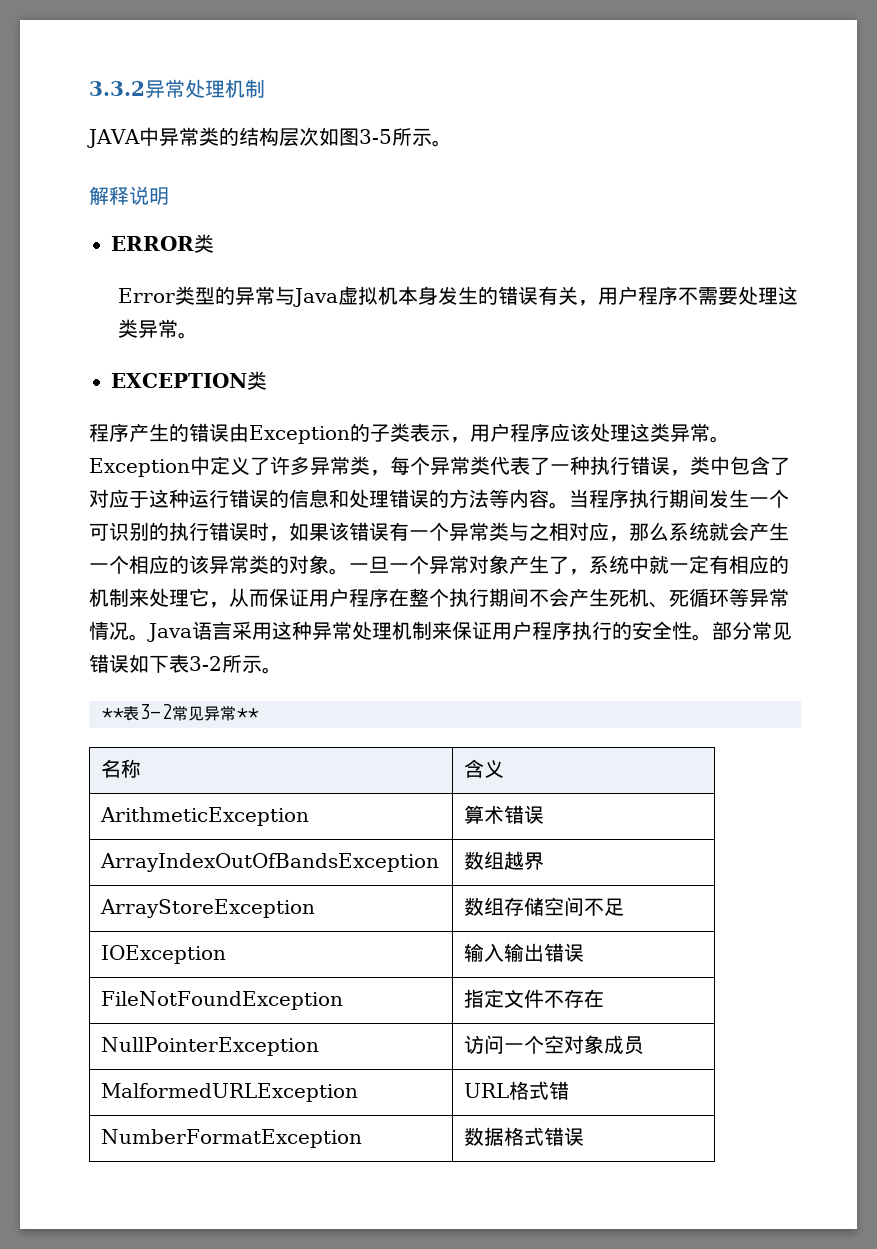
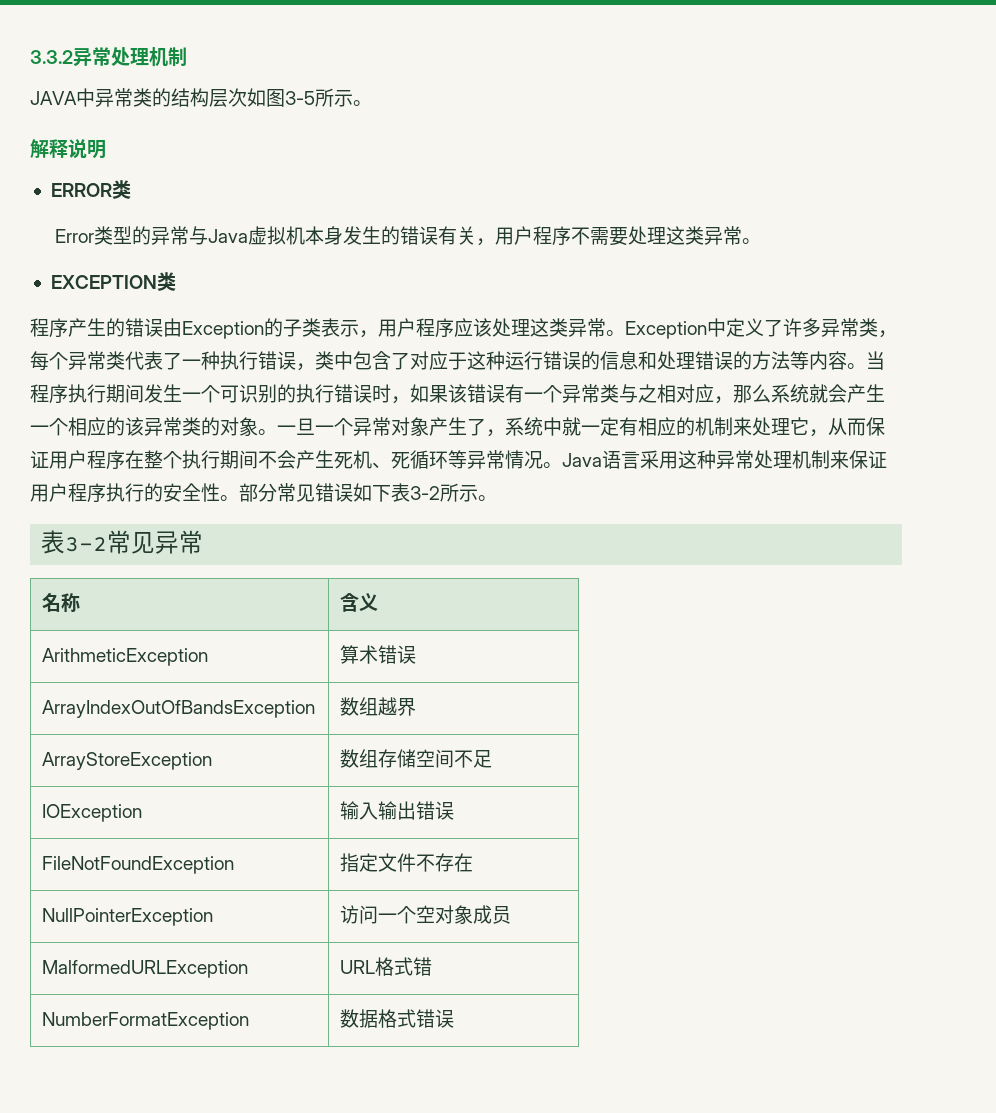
[101,708,124,719] ** -> (497, 498) none
[236,708,259,719] ** -> (204, 542) none

